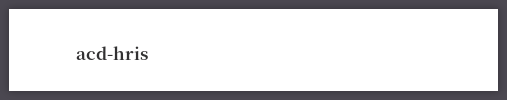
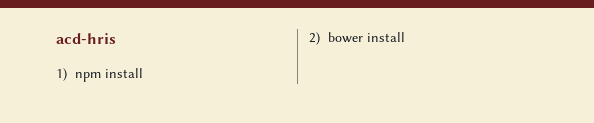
(148, 53) none -> [56,68,143,82] [309,32,405,45] // 1) npm install // 2) bower install

